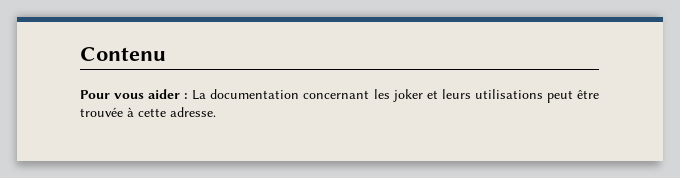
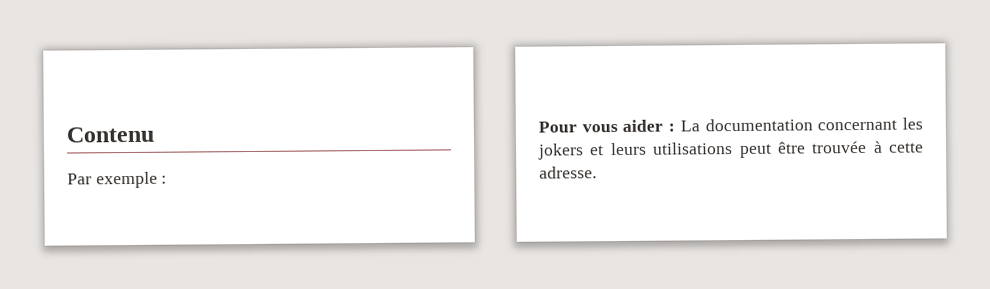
(166, 54) none -> [67,171,168,189] // Par exemple :
[392,89,423,102] joker -> [537,143,584,160] jokers

